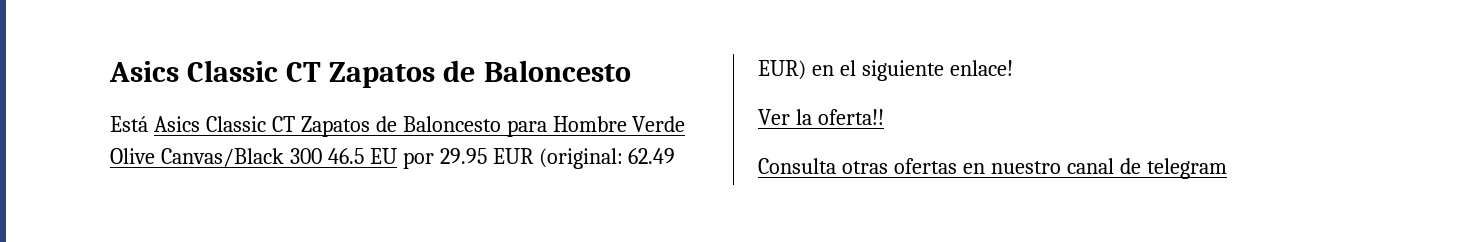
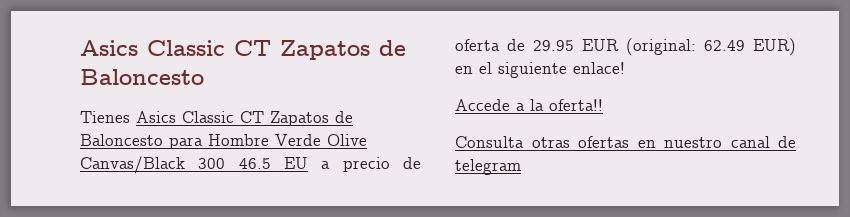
[110,116,148,132] Está -> [80,111,130,123] Tienes
[402,152,434,169] por -> [321,157,421,172] [455,39,525,51] a precio de oferta de
[758,109,790,125] Ver -> [455,99,525,111] Accede a

